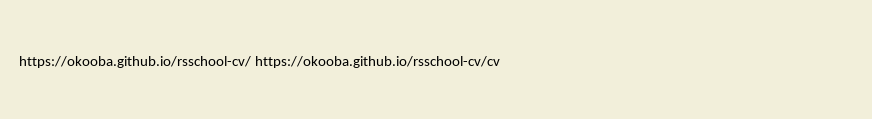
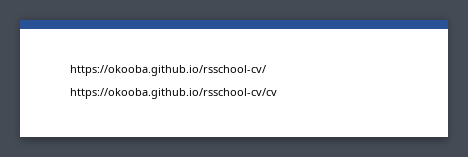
(251, 62) none -> (266, 70) //

